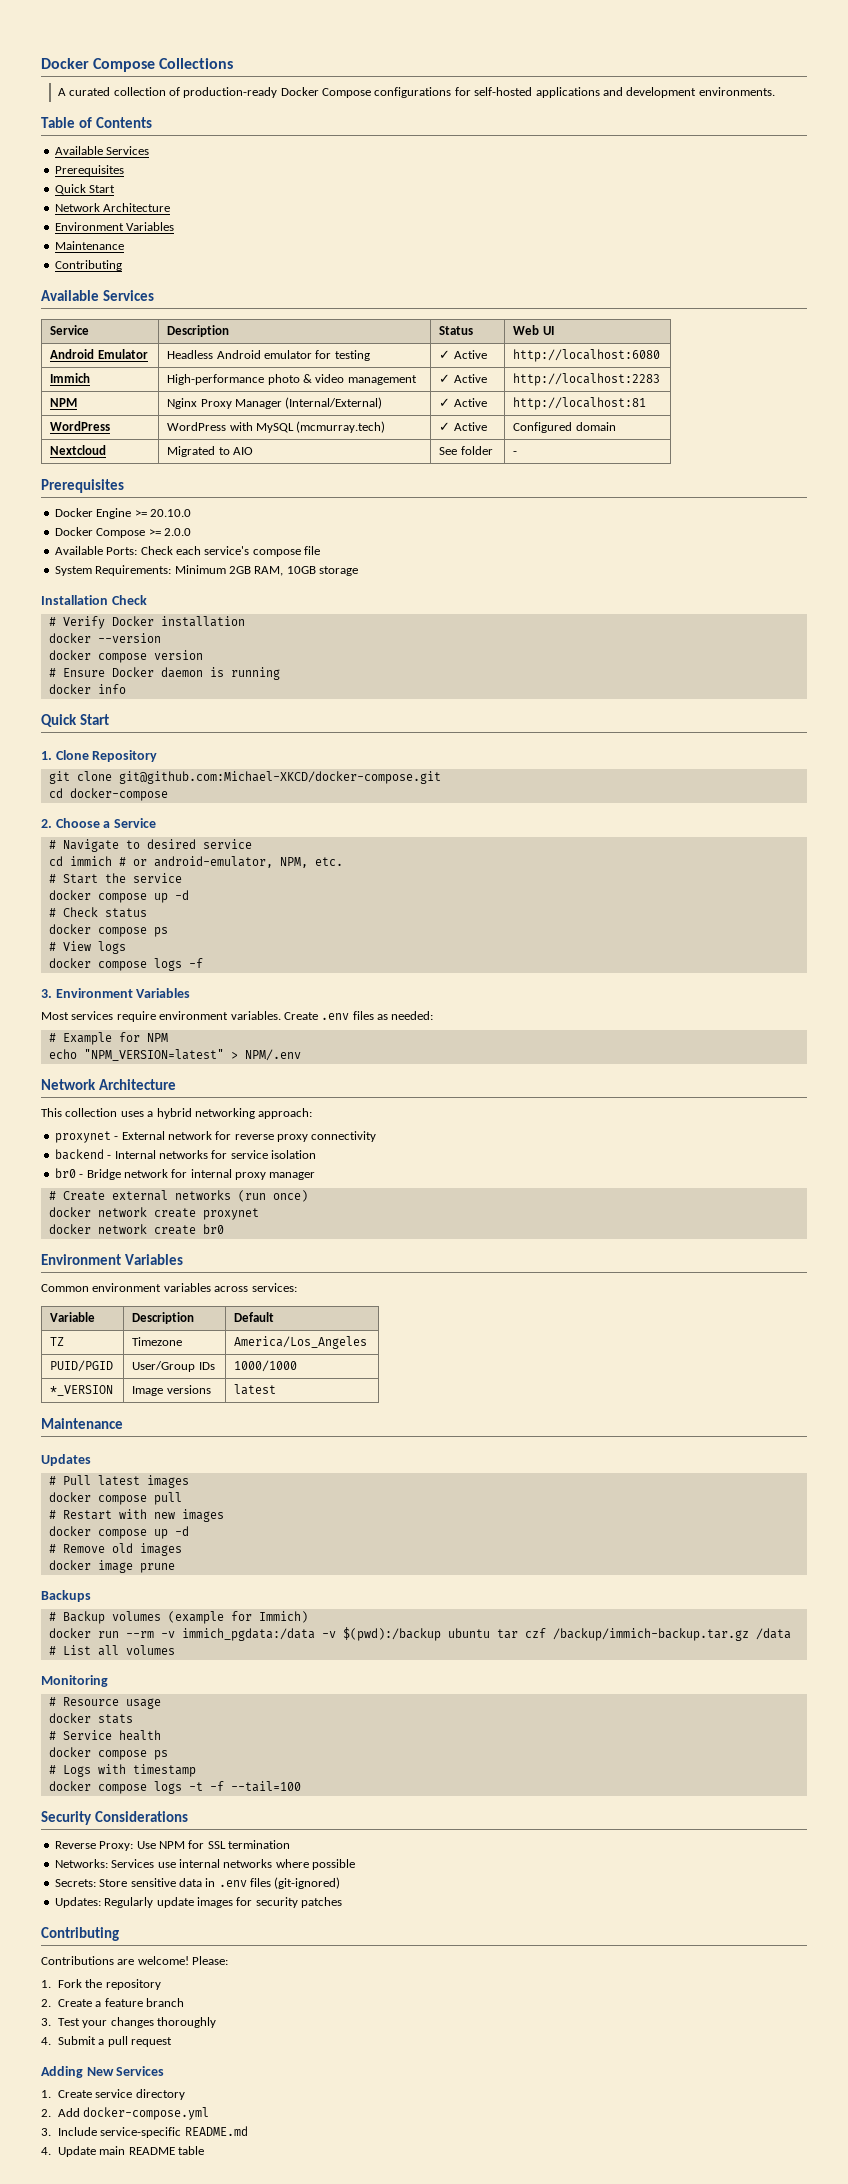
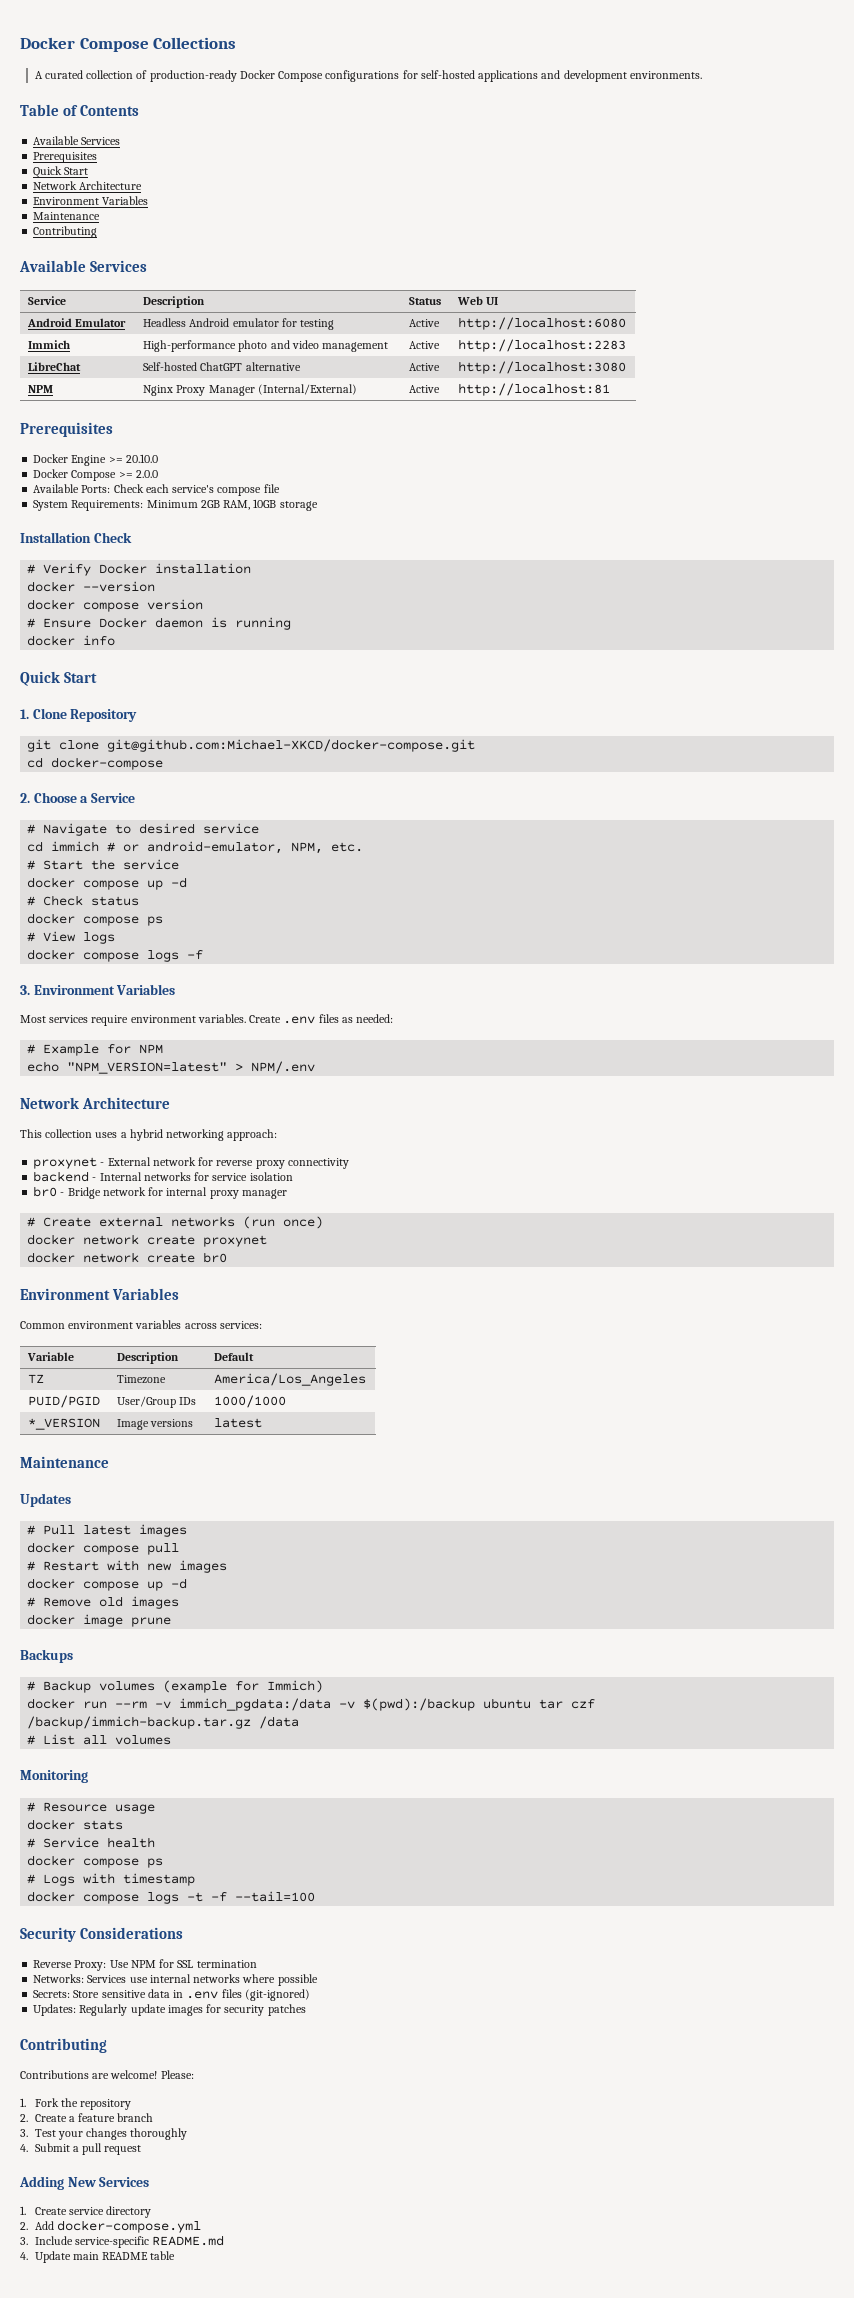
[439,350,451,359] ✓ -> (335, 324) none
[302,374,312,383] & -> [270,340,290,349] and
[439,374,451,383] ✓ -> (389, 347) none
(661, 379) none -> [28,362,82,371] [143,362,301,371] [409,363,441,371] [458,361,627,374] // LibreChat | Self-hosted ChatGPT alternative | Active | http://localhost:3080
[439,398,451,407] ✓ -> (357, 389) none
[50,421,111,431] [167,421,386,433] [439,422,487,431] [513,422,616,433] [50,445,107,455] [167,446,253,457] [439,446,493,455] [513,451,518,455] // WordPress | WordPress with MySQL (mcmurray.tech) | ✓ Active | Configured domain // Nextcloud | Migrated to AIO | See folder | - -> (611, 389) none

